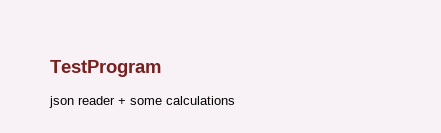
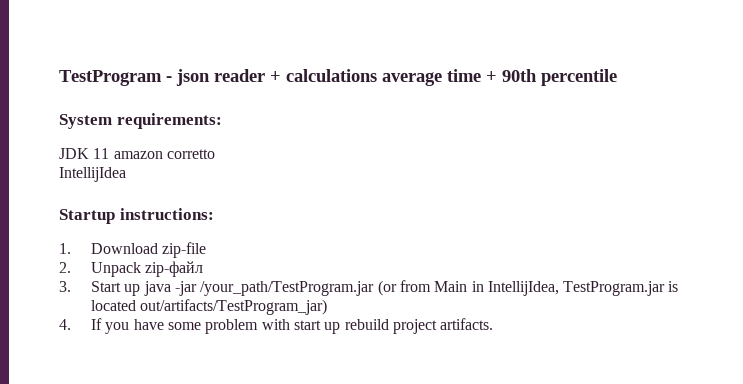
(161, 68) // -> [166,76,172,82] -
[130,96,235,105] some calculations -> [286,69,617,86] [59,113,222,129] [59,148,215,159] [59,167,126,182] [59,208,214,224] [59,242,207,258] [59,261,204,277] [59,280,679,296] [90,299,328,315] [59,318,494,334] calculations average time + 90th percentile // System requirements: // JDK 11 amazon corretto // IntellijIdea // Startup instructions: // 1. Download zip-file // 2. Unpack zip-файл // 3. Start up java -jar /your_path/TestProgram.jar (or from Main in IntellijIdea, TestProgram.jar is located out/artifacts/TestProgram_jar) // 4. If you have some problem with start up rebuild project artifacts.

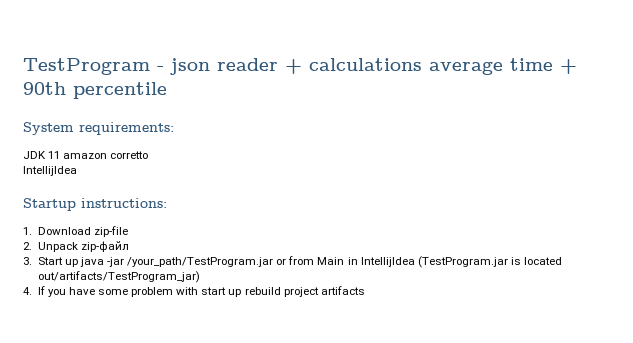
[377,280,397,296] (or -> [276,258,287,265] or
[487,281,666,296] IntellijIdea, TestProgram.jar -> [360,256,508,268] IntellijIdea (TestProgram.jar
[440,318,494,330] artifacts. -> [320,286,365,295] artifacts

